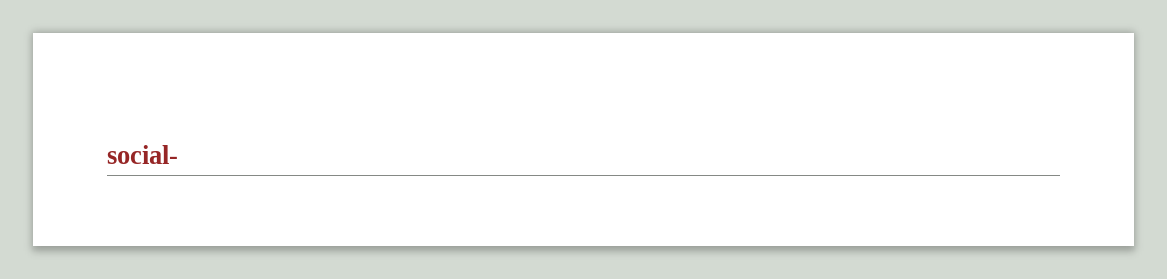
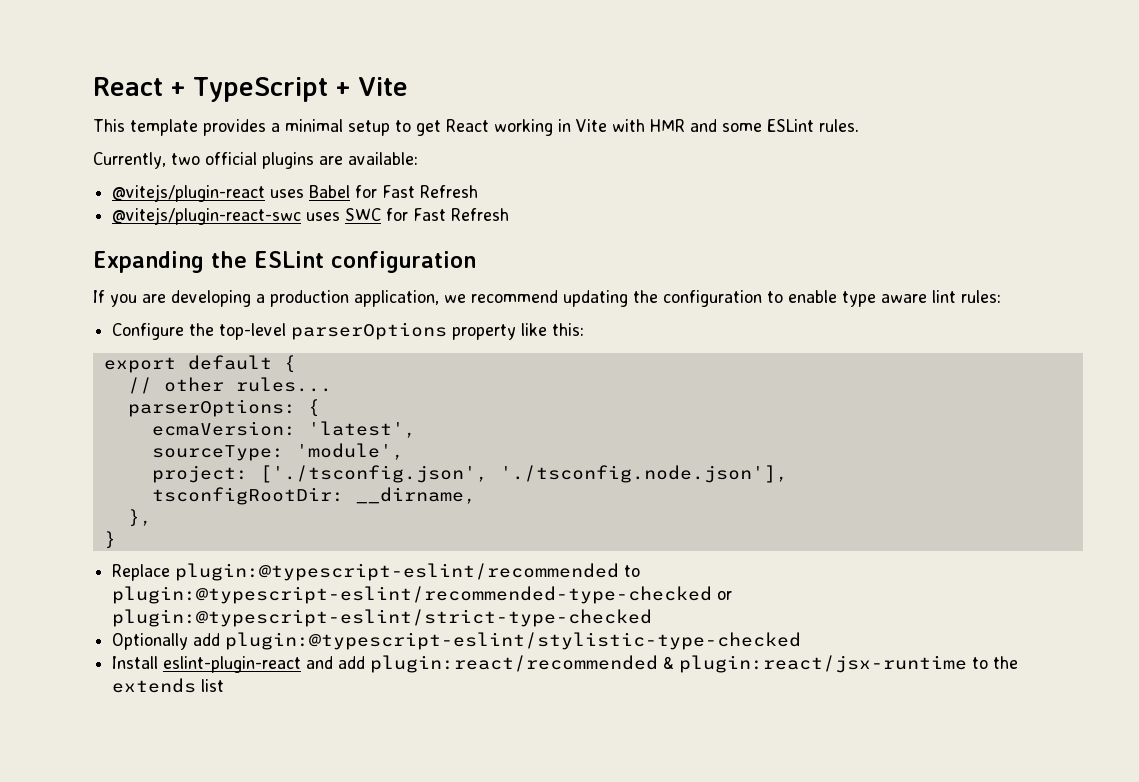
[107,145,178,164] social- -> [93,77,408,102] [93,119,859,136] [93,152,418,169] [112,184,479,202] [112,207,510,225] [93,251,476,273] [93,290,1001,307] [112,322,585,340] [103,355,296,373] [127,377,332,394] [127,399,320,417] [151,421,416,438] [151,443,404,461] [151,465,788,483] [151,487,476,505] [127,509,152,527] [103,531,116,549] [112,563,641,581] [112,586,733,604] [112,609,653,627] [112,632,802,650] [112,655,1019,673] [112,678,225,693] React + TypeScript + Vite // This template provides a minimal setup to get React working in Vite with HMR and some ESLint rules. // Currently, two official plugins are available: // @vitejs/plugin-react uses Babel for Fast Refresh // @vitejs/plugin-react-swc uses SWC for Fast Refresh // Expanding the ESLint configuration // If you are developing a production application, we recommend updating the configuration to enable type aware lint rules: // Configure the top-level parserOptions property like this: // export default { // // other rules... // parserOptions: { // ecmaVersion: 'latest', // sourceType: 'module', // project: ['./tsconfig.json', './tsconfig.node.json'], // tsconfigRootDir: __dirname, // }, // } // Replace plugin:@typescript-eslint/recommended to plugin:@typescript-eslint/recommended-type-checked or plugin:@typescript-eslint/strict-type-checked // Optionally add plugin:@typescript-eslint/stylistic-type-checked // Install eslint-plugin-react and add plugin:react/recommended & plugin:react/jsx-runtime to the extends list

